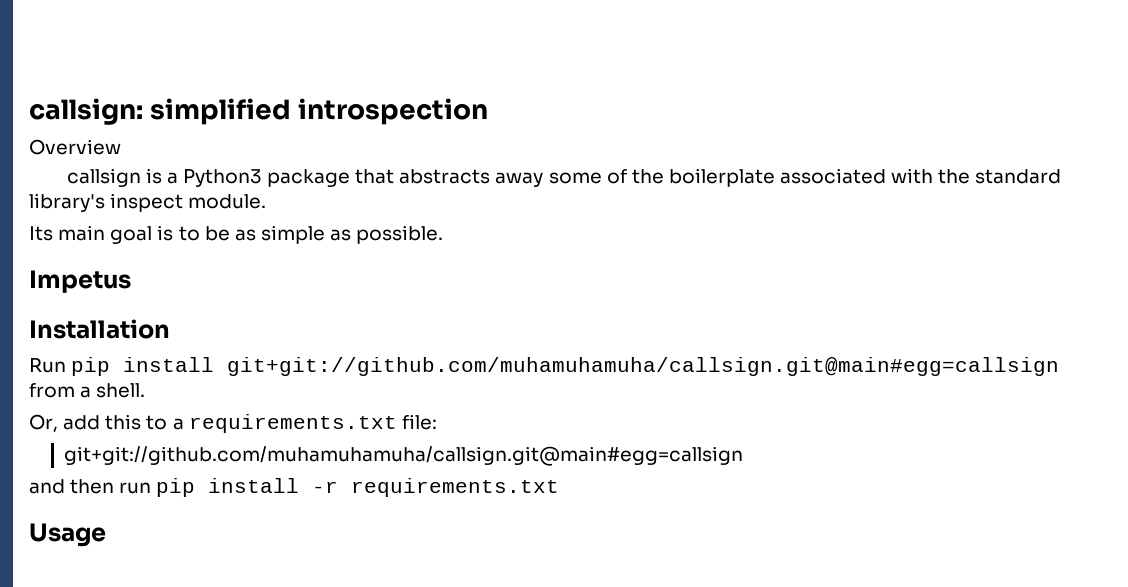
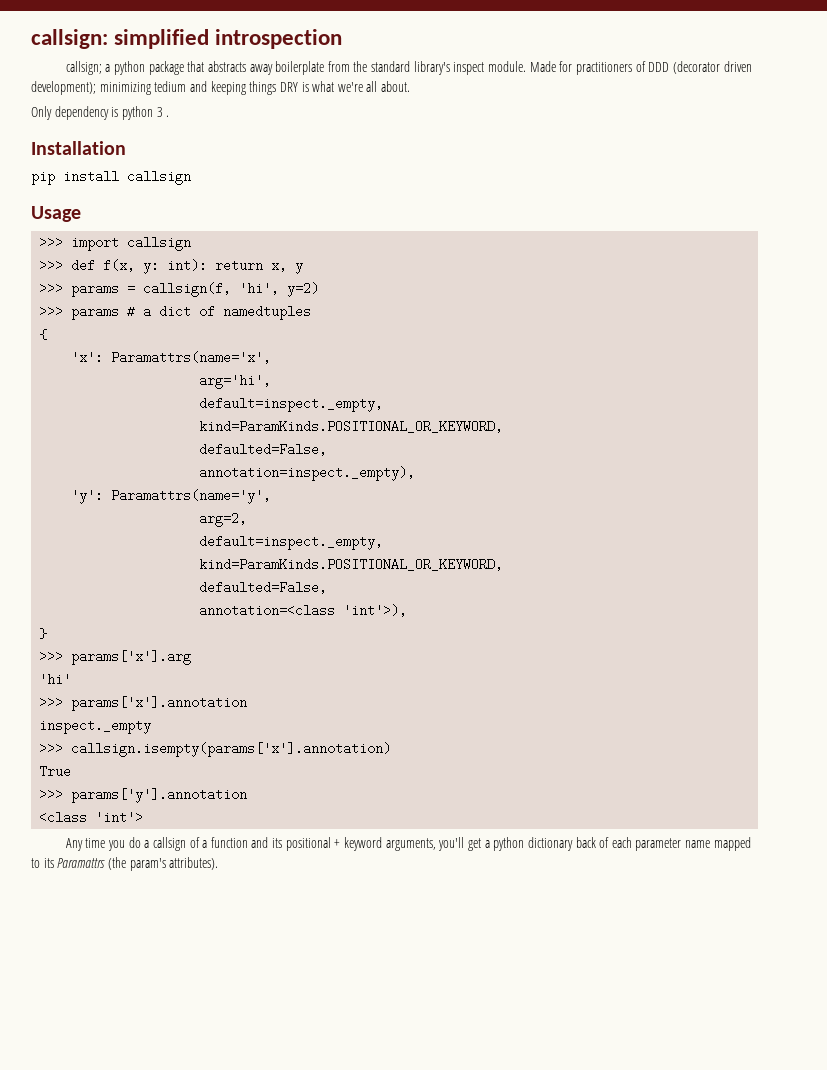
[29,139,121,155] [66,168,934,187] Overview // callsign is a Python3 package that abstracts away some of the boilerplate associated with -> [65,61,350,75] callsign; a python package that abstracts away boilerplate from
[29,225,444,244] [29,270,131,293] // Its main goal is to be as simple as possible. // Impetus -> [529,61,752,75] [31,81,411,95] [31,106,170,120] Made for practitioners of DDD (decorator driven development); minimizing tedium and keeping things DRY is what we're all about. // Only dependency is python 3 .
[29,357,1060,376] [29,383,146,398] [29,414,437,433] [64,446,744,466] [29,478,560,497] [29,523,106,547] Run pip install git+git://github.com/muhamuhamuha/callsign.git@main#egg=callsign from a shell. // Or, add this to a requirements.txt file: // git+git://github.com/muhamuhamuha/callsign.git@main#egg=callsign // and then run pip install -r requirements.txt // Usage -> [31,170,191,185] [31,206,81,222] [39,236,192,251] [39,259,304,274] [39,282,320,297] [39,305,312,320] [39,329,48,340] [71,351,272,364] [199,374,272,389] [199,397,384,412] [199,420,504,433] [199,443,328,456] [199,466,416,481] [71,489,272,504] [199,512,248,527] [199,535,384,550] [199,558,504,571] [199,581,328,594] [199,604,408,617] [39,628,48,639] [39,650,192,665] [39,673,72,686] [39,696,248,711] [39,719,152,734] [39,742,392,757] [39,765,72,778] [39,788,248,803] [39,811,144,824] [65,837,751,851] [31,857,219,871] pip install callsign // Usage // >>> import callsign // >>> def f(x, y: int): return x, y // >>> params = callsign(f, 'hi', y=2) // >>> params # a dict of namedtuples // { // 'x': Paramattrs(name='x', // arg='hi', // default=inspect._empty, // kind=ParamKinds.POSITIONAL_OR_KEYWORD, // defaulted=False, // annotation=inspect._empty), // 'y': Paramattrs(name='y', // arg=2, // default=inspect._empty, // kind=ParamKinds.POSITIONAL_OR_KEYWORD, // defaulted=False, // annotation=<class 'int'>), // } // >>> params['x'].arg // 'hi' // >>> params['x'].annotation // inspect._empty // >>> callsign.isempty(params['x'].annotation) // True // >>> params['y'].annotation // <class 'int'> // Any time you do a callsign of a function and its positional + keyword arguments, you'll get a python dictionary back of each parameter name mapped to its Paramattrs (the param's attributes).

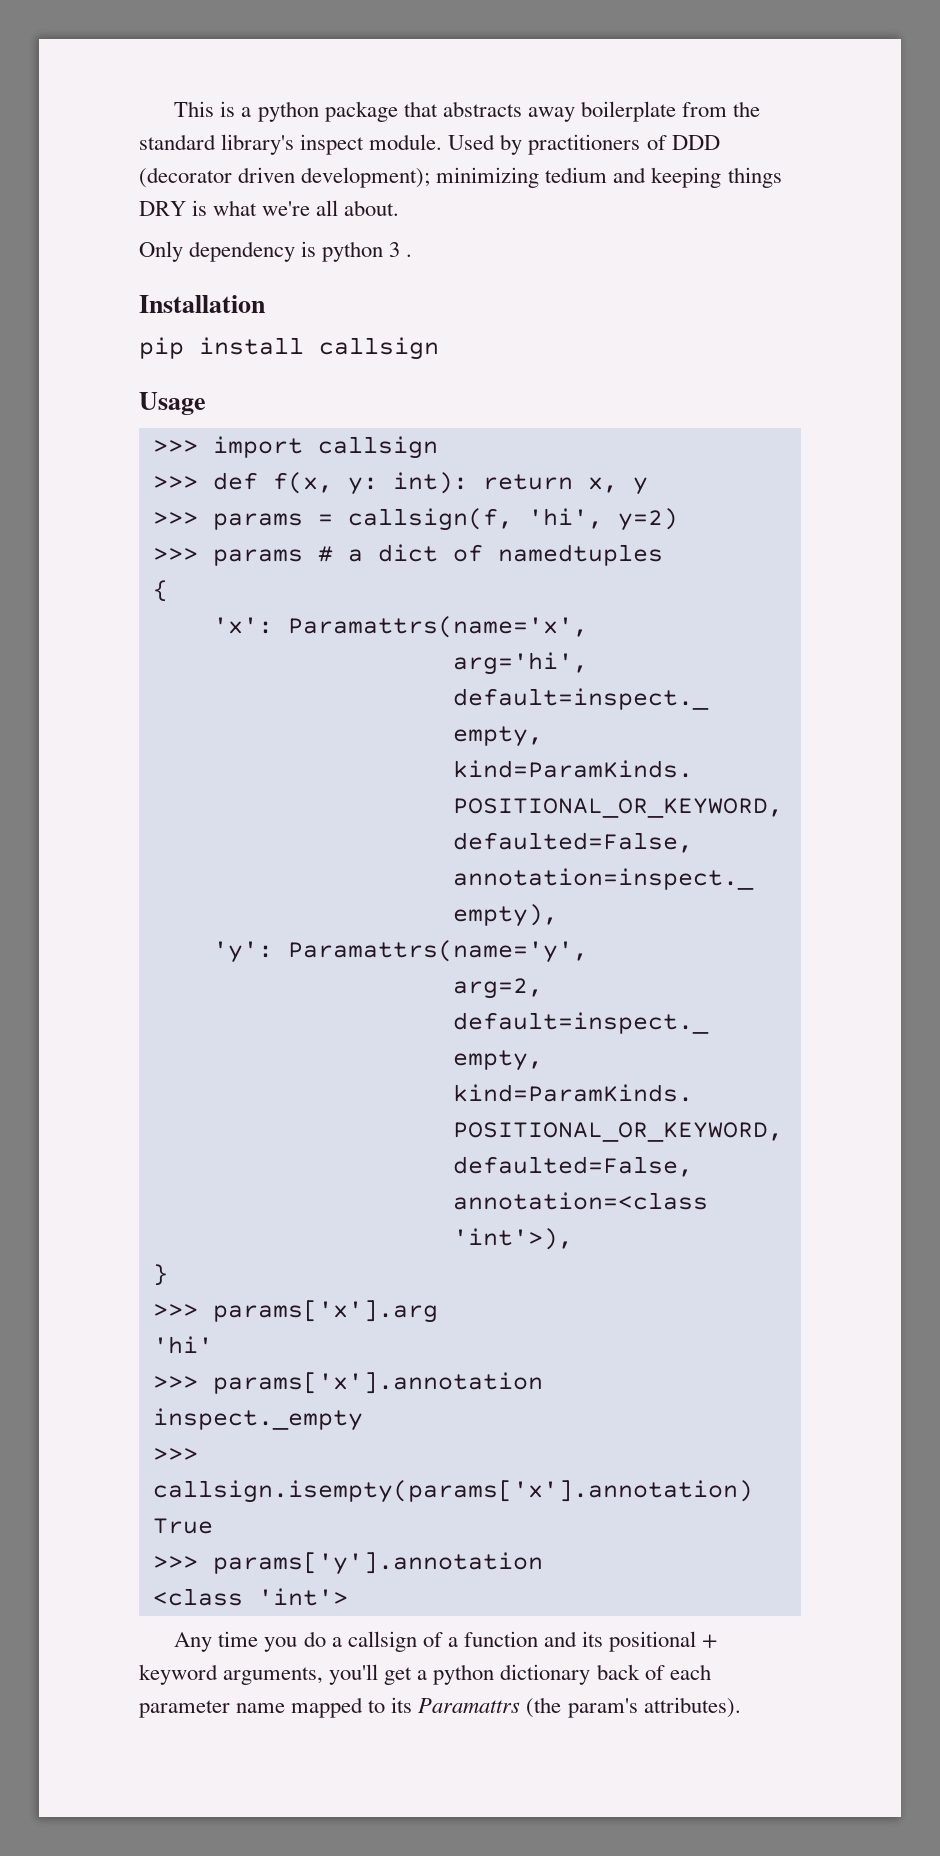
[31,29,343,49] [65,61,102,75] callsign: simplified introspection // callsign; -> [174,101,236,117] This is
[529,61,573,72] Made for -> [448,134,523,155] Used by

